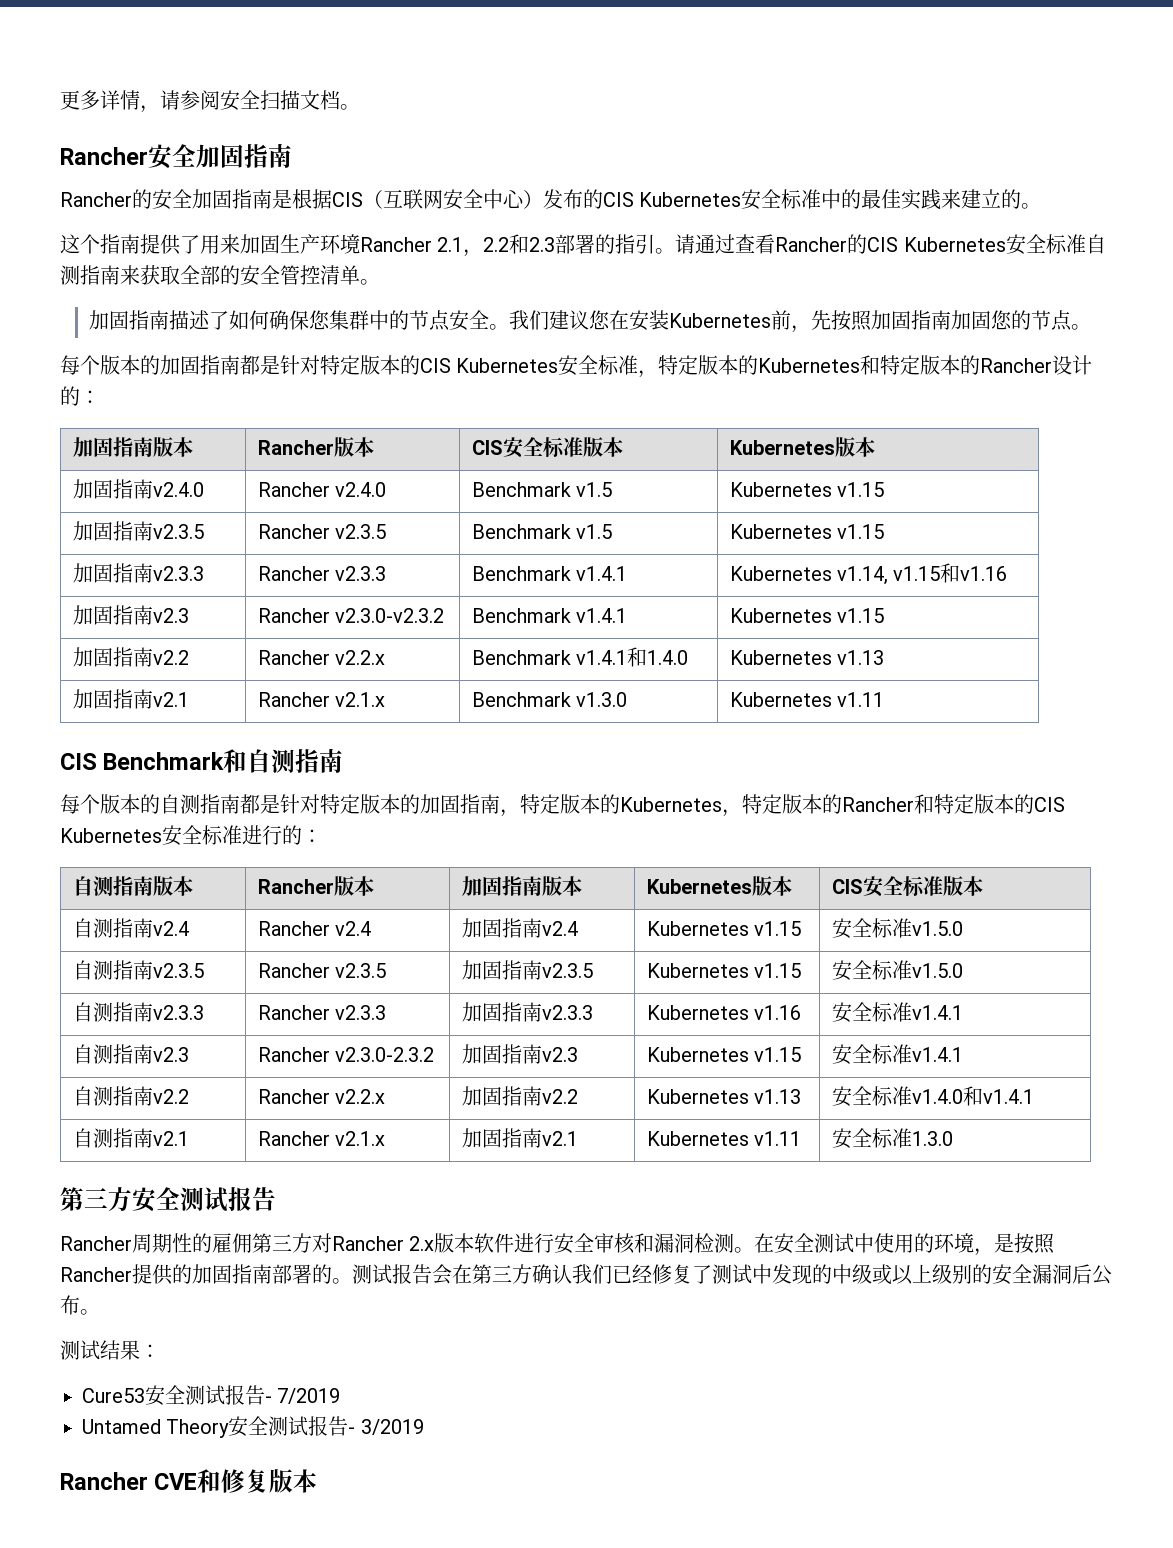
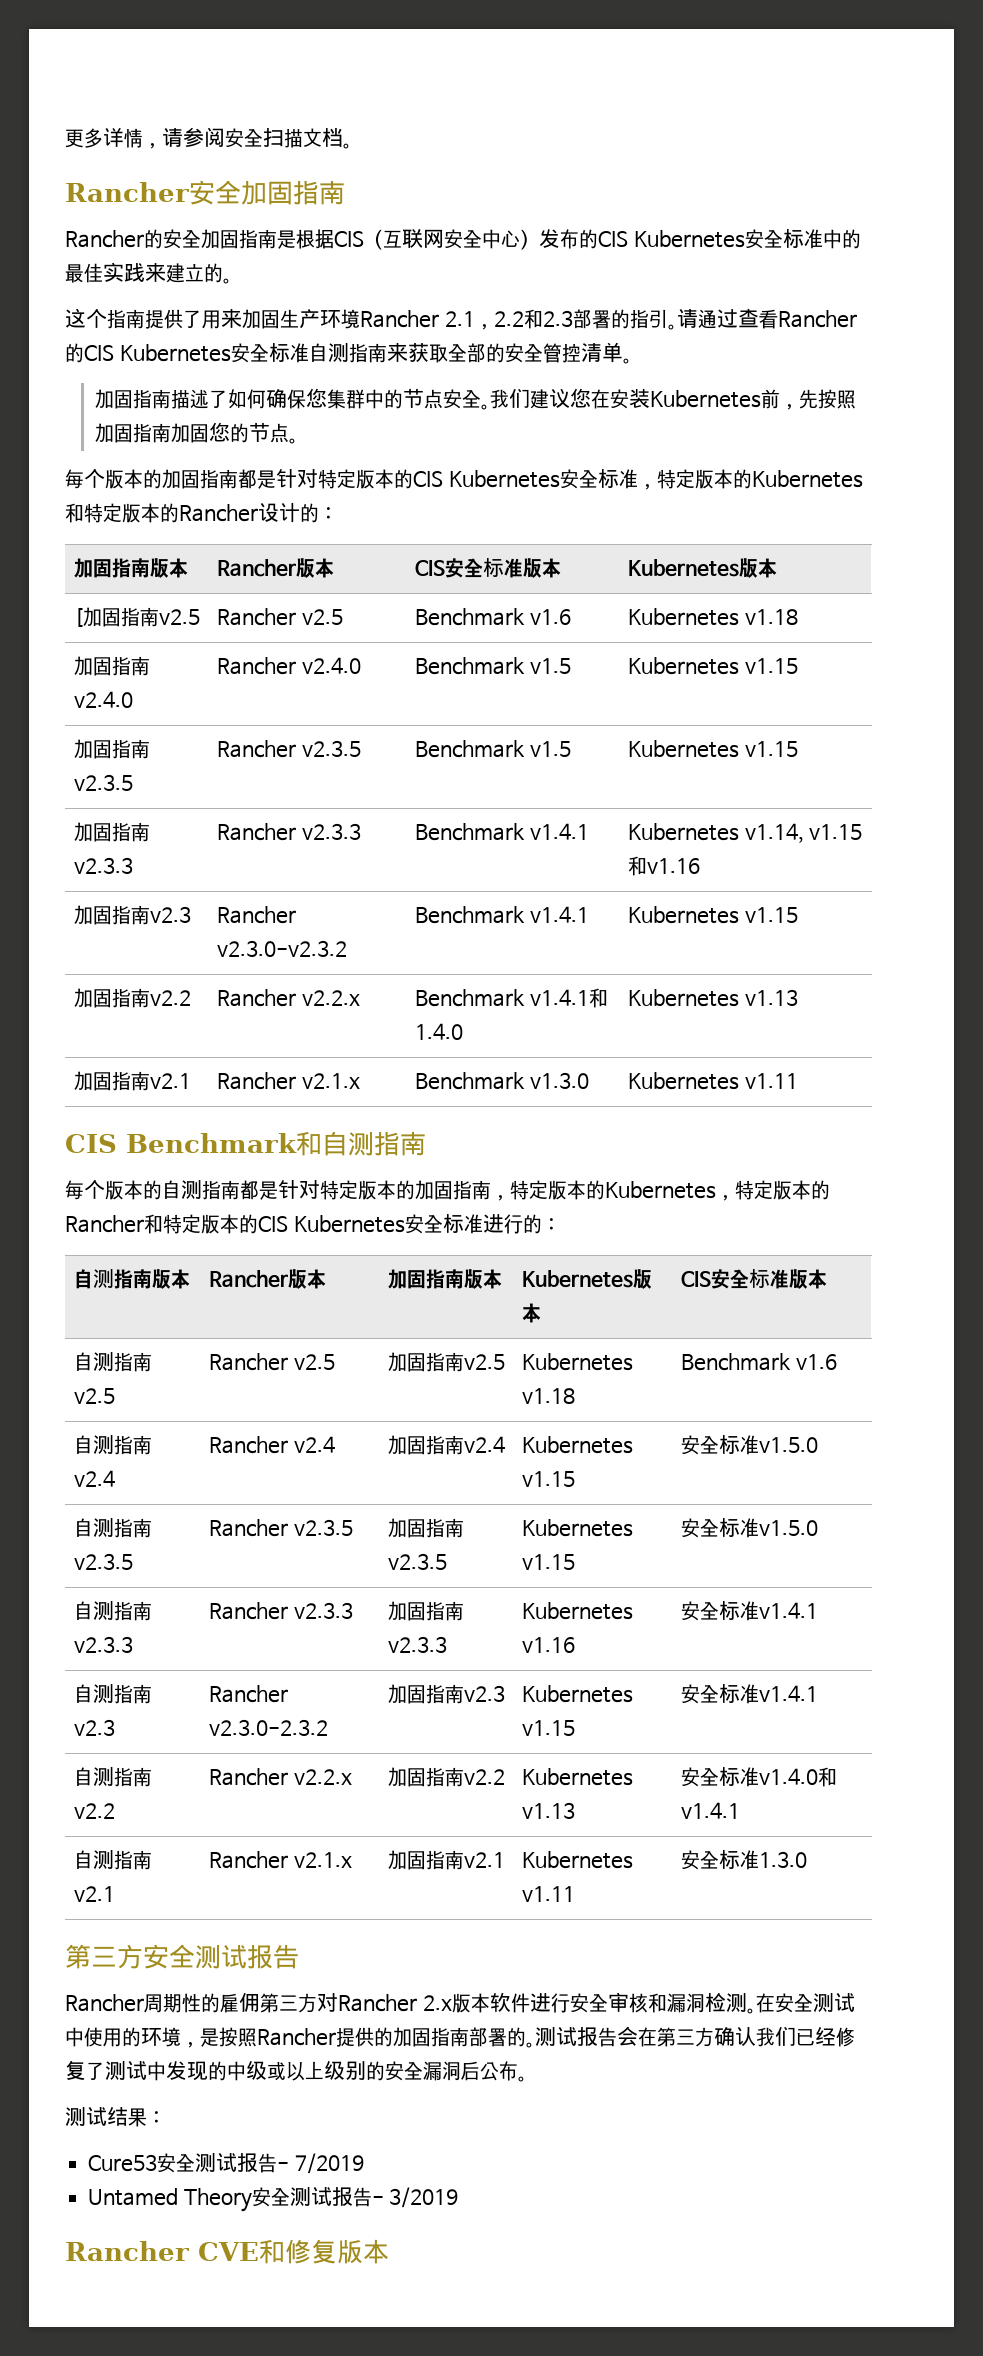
(875, 447) none -> [73,607,200,627] [216,608,343,626] [414,608,571,626] [627,608,798,626] // [加固指南v2.5 | Rancher v2.5 | Benchmark v1.6 | Kubernetes v1.18
(983, 886) none -> [73,1352,152,1372] [73,1388,115,1404] [208,1353,335,1371] [387,1352,505,1372] [521,1353,633,1371] [521,1388,575,1404] [680,1353,837,1371] // 自测指南v2.5 | Rancher v2.5 | 加固指南v2.5 | Kubernetes v1.18 | Benchmark v1.6

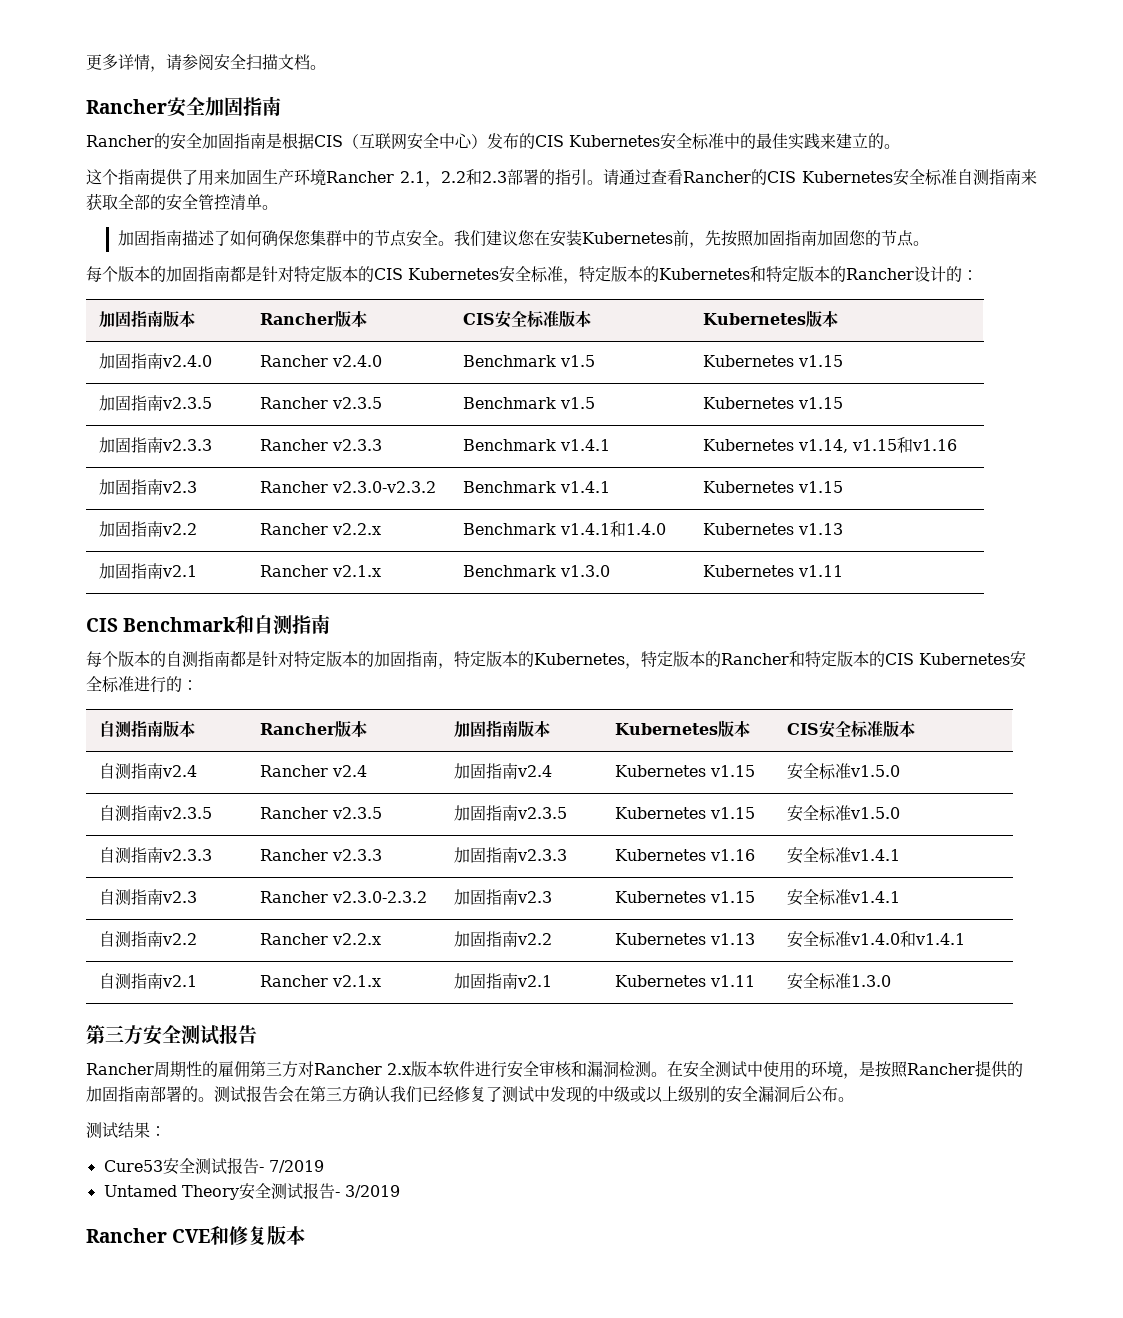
[73,607,200,627] [216,608,343,626] [414,608,571,626] [627,608,798,626] // [加固指南v2.5 | Rancher v2.5 | Benchmark v1.6 | Kubernetes v1.18 -> (838, 319) none
[73,1352,152,1372] [73,1388,115,1404] [208,1353,335,1371] [387,1352,505,1372] [521,1353,633,1371] [521,1388,575,1404] [680,1353,837,1371] // 自测指南v2.5 | Rancher v2.5 | 加固指南v2.5 | Kubernetes v1.18 | Benchmark v1.6 -> (915, 729) none

